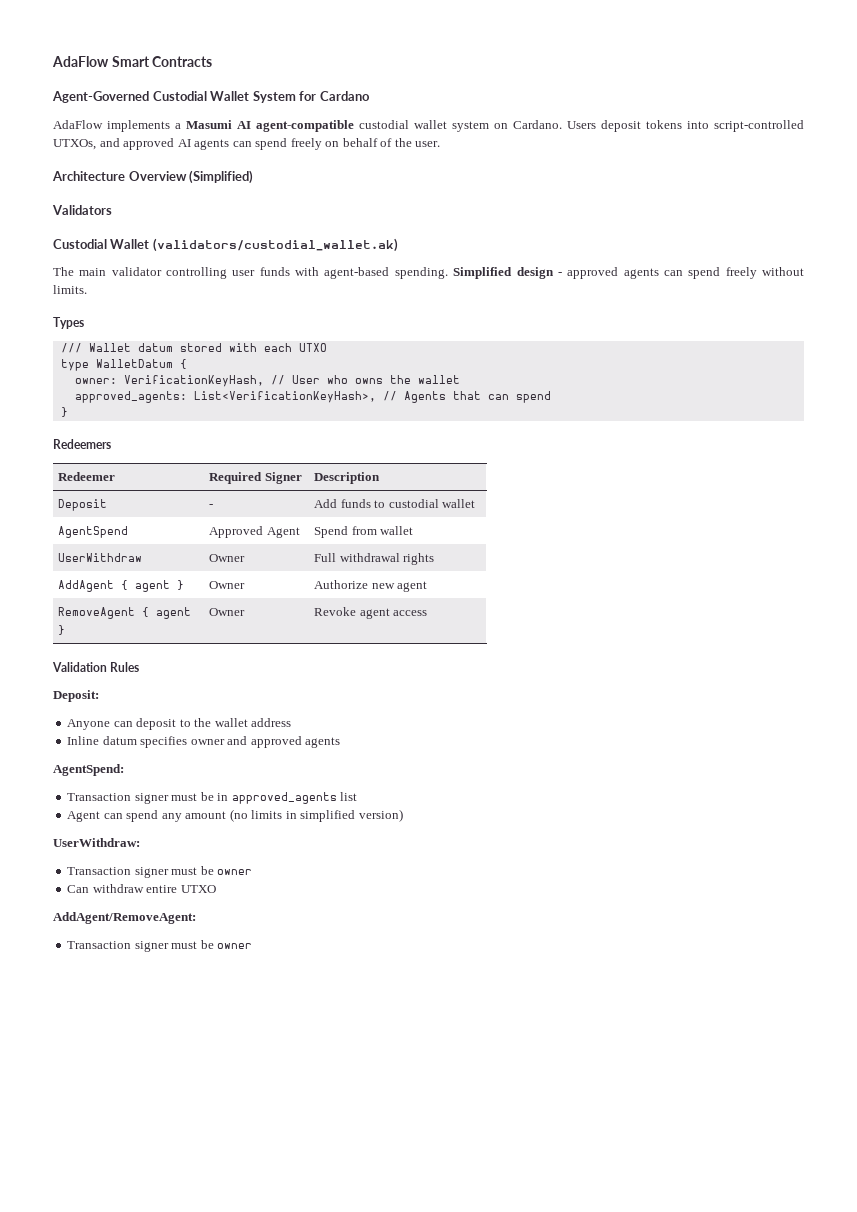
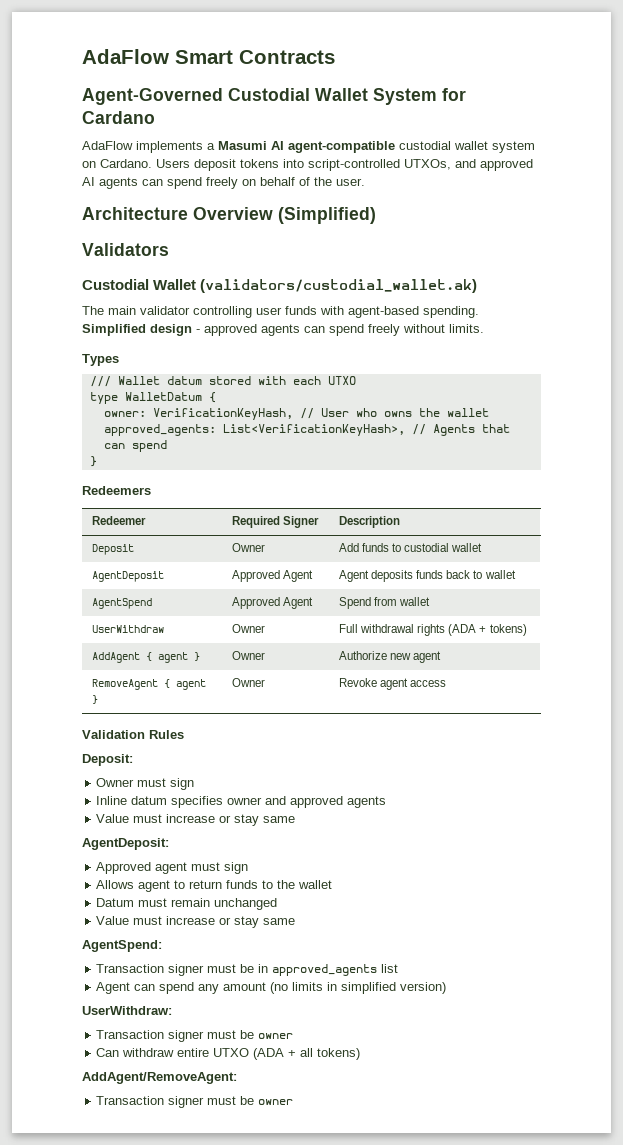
[209,504,214,508] - -> [231,543,265,552] Owner
(476, 503) none -> [91,571,164,582] [231,570,314,582] [338,570,516,582] // AgentDeposit | Approved Agent | Agent deposits funds back to wallet
(435, 559) none -> [448,624,527,636] (ADA + tokens)
[67,718,292,730] Anyone can deposit to the wallet address -> [96,778,195,790] Owner must sign
(341, 742) none -> [96,814,296,826] [82,838,169,850] [96,862,249,874] [96,880,333,892] [96,898,278,910] [96,916,296,928] // Value must increase or stay same // AgentDeposit: // Approved agent must sign // Allows agent to return funds to the wallet // Datum must remain unchanged // Value must increase or stay same
(216, 889) none -> [253,1048,361,1060] (ADA + all tokens)

